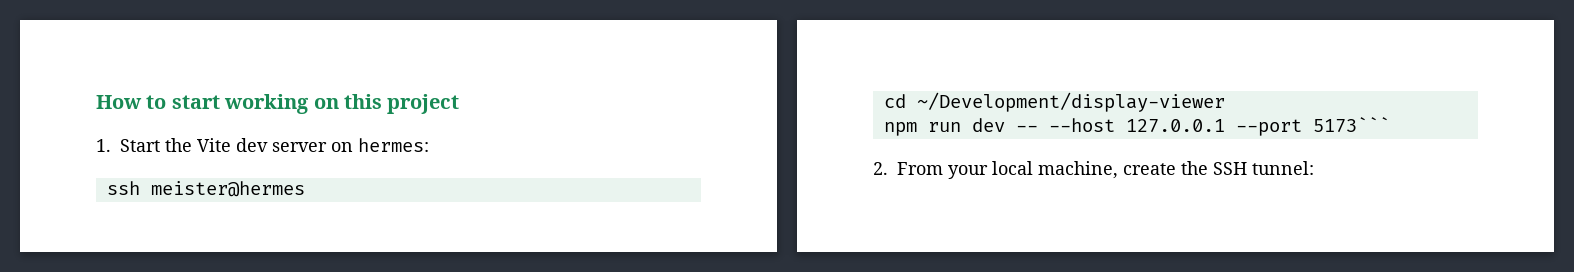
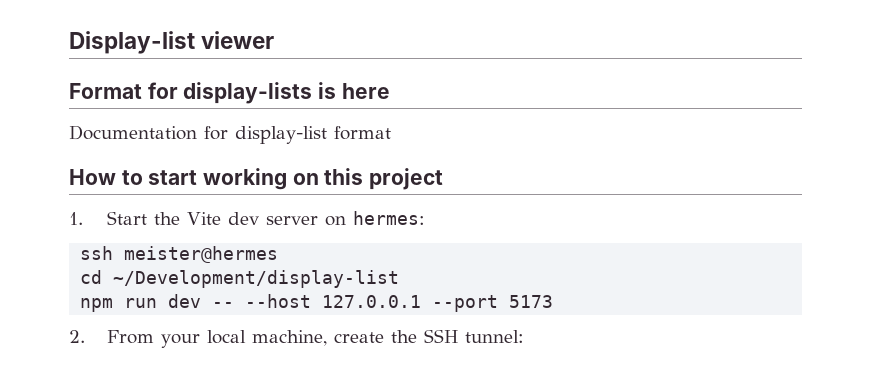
(96, 102) none -> [69,31,275,54] [69,82,390,104] [69,125,391,144] Display-list viewer // Format for display-lists is here // Documentation for display-list format //
[916,92,1225,112] ~/Development/display-viewer -> [113,270,400,288] ~/Development/display-list
[1312,117,1390,132] 5173``` -> [509,295,554,308] 5173

